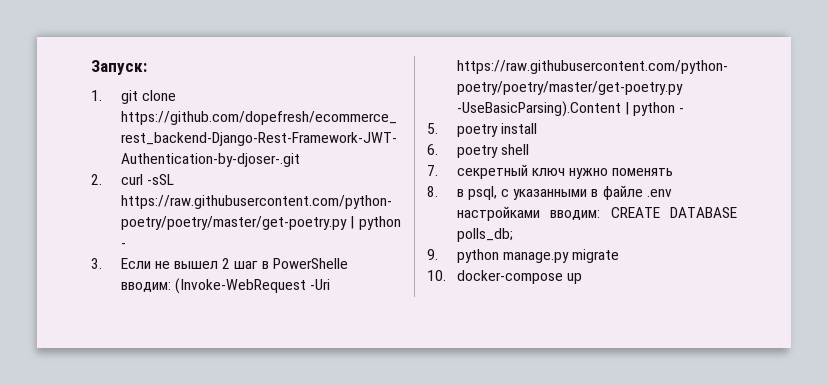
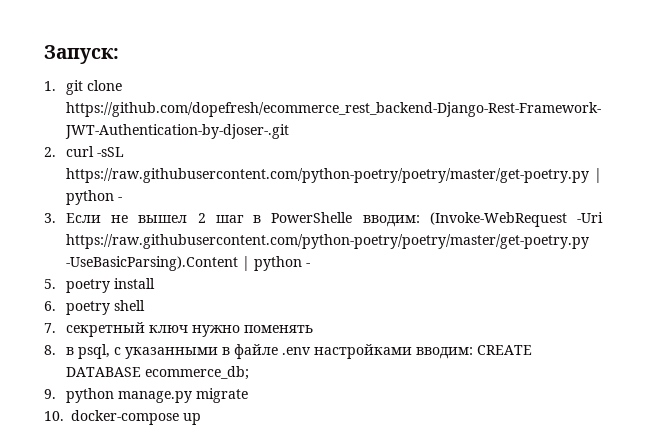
[456,228,513,242] polls_db; -> [144,366,249,380] ecommerce_db;

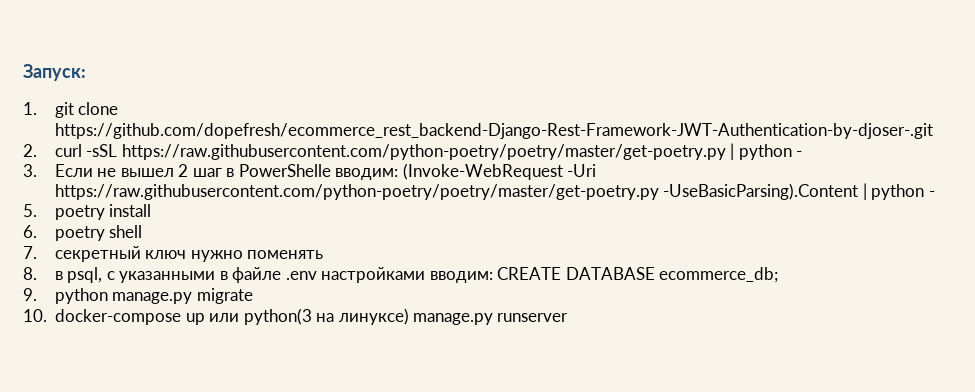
(201, 419) none -> [209,308,569,325] или python(3 на линуксе) manage.py runserver

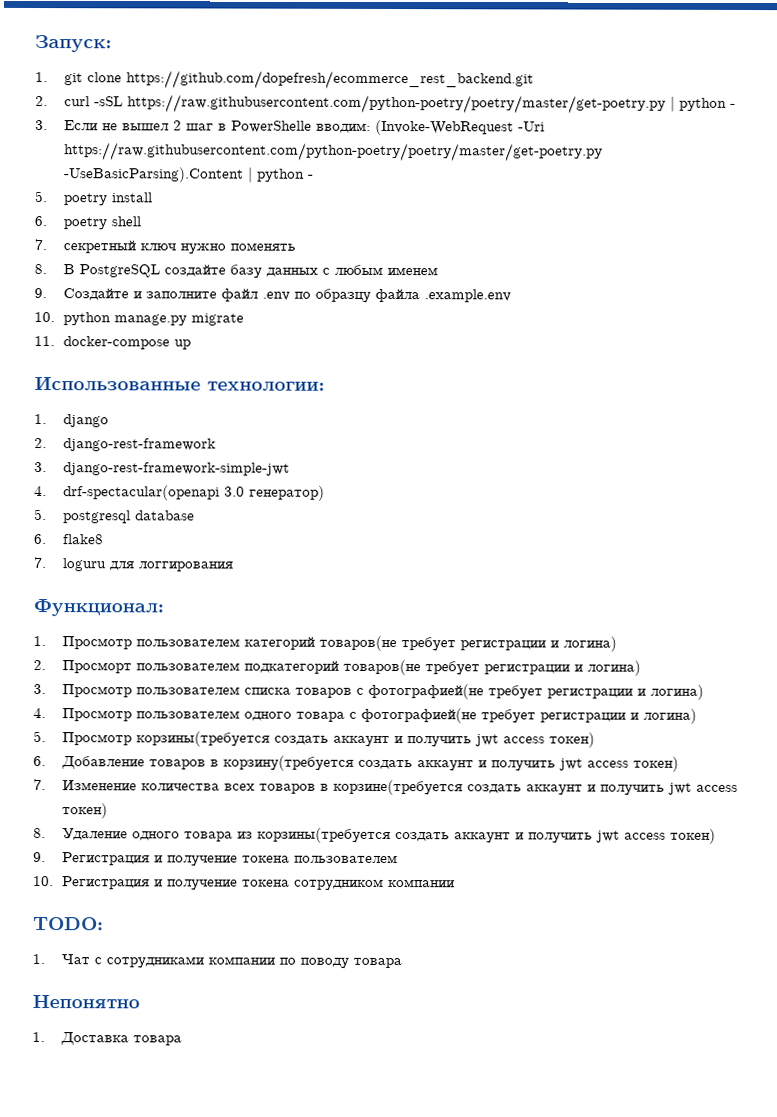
[54,123,933,139] https://github.com/dopefresh/ecommerce_rest_backend-Django-Rest-Framework-JWT-Authentication-by-djoser-.git -> [125,70,534,90] https://github.com/dopefresh/ecommerce_rest_backend.git
[54,267,778,283] [23,288,37,301] в psql, с указанными в файле .env настройками вводим: CREATE DATABASE ecommerce_db; // 9. -> [62,264,438,279] [34,288,511,303] [34,312,55,323] В PostgreSQL создайте базу данных с любым именем // 9. Создайте и заполните файл .env по образцу файла .example.env // 10.
[23,309,47,322] 10. -> [34,336,55,347] 11.
[209,308,569,325] или python(3 на линуксе) manage.py runserver -> [34,376,325,391] [34,414,109,428] [34,438,216,452] [34,462,290,476] [34,485,325,501] [34,509,195,524] [34,534,104,545] [33,557,233,572] [33,598,164,617] [33,635,617,652] [33,659,641,676] [33,683,704,700] [33,707,697,724] [33,731,595,748] [33,755,679,772] [33,779,738,796] [61,803,108,819] [33,827,716,844] [33,852,398,867] [33,876,455,891] [32,917,103,931] [32,954,402,969] [32,994,140,1009] [32,1032,182,1046] // Использованные технологии: // 1. django // 2. django-rest-framework // 3. django-rest-framework-simple-jwt // 4. drf-spectacular(openapi 3.0 генератор) // 5. postgresql database // 6. flake8 // 7. loguru для логгирования // Функционал: // 1. Просмотр пользователем категорий товаров(не требует регистрации и логина) // 2. Просморт пользователем подкатегорий товаров(не требует регистрации и логина) // 3. Просмотр пользователем списка товаров с фотографией(не требует регистрации и логина) // 4. Просмотр пользователем одного товара с фотографией(не требует регистрации и логина) // 5. Просмотр корзины(требуется создать аккаунт и получить jwt access токен) // 6. Добавление товаров в корзину(требуется создать аккаунт и получить jwt access токен) // 7. Изменение количества всех товаров в корзине(требуется создать аккаунт и получить jwt access токен) // 8. Удаление одного товара из корзины(требуется создать аккаунт и получить jwt access токен) // 9. Регистрация и получение токена пользователем // 10. Регистрация и получение токена сотрудником компании // TODO: // 1. Чат с сотрудниками компании по поводу товара // Непонятно // 1. Доставка товара

